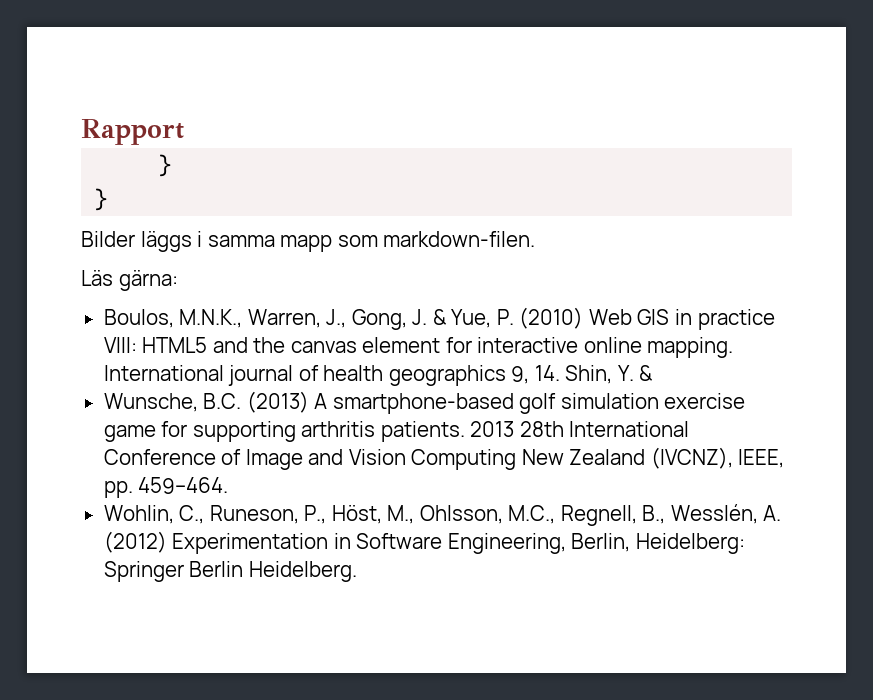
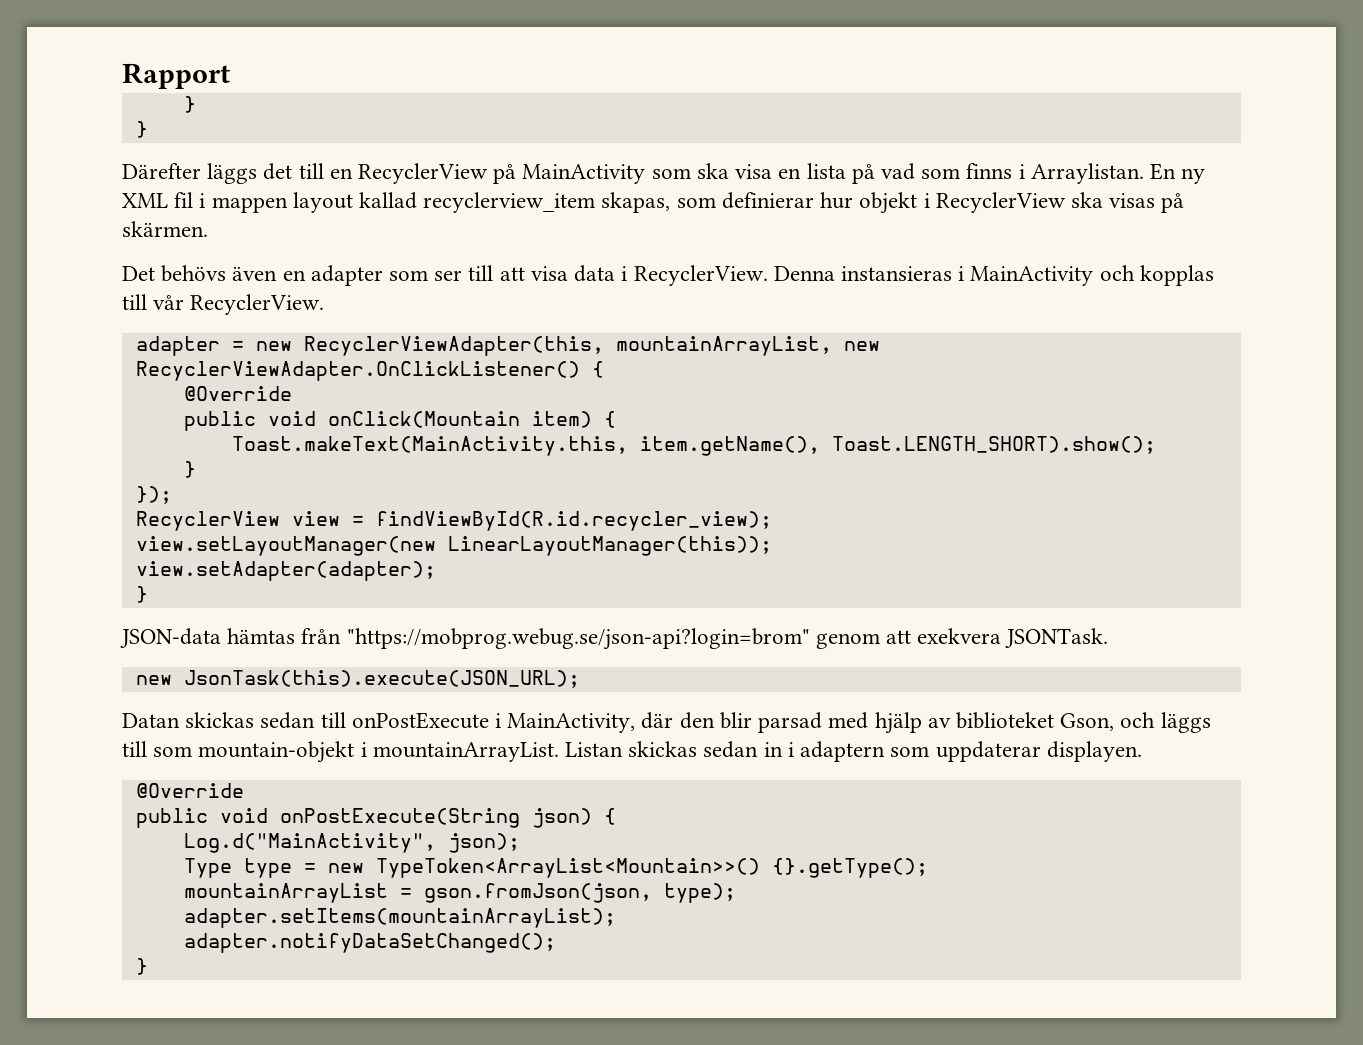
[81,231,536,252] [81,270,178,291] [103,307,775,330] [103,337,734,358] [103,365,654,386] [103,391,746,414] [103,421,690,442] [103,447,785,470] [103,477,229,498] [103,504,782,526] [103,531,745,554] [103,561,357,582] Bilder läggs i samma mapp som markdown-filen. // Läs gärna: // Boulos, M.N.K., Warren, J., Gong, J. & Yue, P. (2010) Web GIS in practice VIII: HTML5 and the canvas element for interactive online mapping. International journal of health geographics 9, 14. Shin, Y. & // Wunsche, B.C. (2013) A smartphone-based golf simulation exercise game for supporting arthritis patients. 2013 28th International Conference of Image and Vision Computing New Zealand (IVCNZ), IEEE, pp. 459–464. // Wohlin, C., Runeson, P., Höst, M., Ohlsson, M.C., Regnell, B., Wesslén, A. (2012) Experimentation in Software Engineering, Berlin, Heidelberg: Springer Berlin Heidelberg. -> [122,163,1206,184] [122,192,1185,214] [122,221,208,237] [122,265,1214,286] [122,294,325,315] [135,336,880,356] [135,361,604,381] [183,386,292,401] [183,411,616,431] [231,436,1156,456] [183,461,196,478] [135,486,172,504] [135,511,772,531] [135,536,772,556] [135,561,436,581] [135,586,148,603] [120,628,1109,650] [135,670,580,688] [122,712,1211,734] [122,741,1142,763] [135,783,244,798] [135,808,616,828] [183,833,520,853] [183,858,928,878] [183,883,736,903] [183,908,616,928] [183,933,556,953] [135,958,148,975] Därefter läggs det till en RecyclerView på MainActivity som ska visa en lista på vad som finns i Arraylistan. En ny XML fil i mappen layout kallad recyclerview_item skapas, som definierar hur objekt i RecyclerView ska visas på skärmen. // Det behövs även en adapter som ser till att visa data i RecyclerView. Denna instansieras i MainActivity och kopplas till vår RecyclerView. // adapter = new RecyclerViewAdapter(this, mountainArrayList, new RecyclerViewAdapter.OnClickListener() { // @Override // public void onClick(Mountain item) { // Toast.makeText(MainActivity.this, item.getName(), Toast.LENGTH_SHORT).show(); // } // }); // RecyclerView view = findViewById(R.id.recycler_view); // view.setLayoutManager(new LinearLayoutManager(this)); // view.setAdapter(adapter); // } // JSON-data hämtas från "https://mobprog.webug.se/json-api?login=brom" genom att exekvera JSONTask. // new JsonTask(this).execute(JSON_URL); // Datan skickas sedan till onPostExecute i MainActivity, där den blir parsad med hjälp av biblioteket Gson, och läggs till som mountain-objekt i mountainArrayList. Listan skickas sedan in i adaptern som uppdaterar displayen. // @Override // public void onPostExecute(String json) { // Log.d("MainActivity", json); // Type type = new TypeToken<ArrayList<Mountain>>() {}.getType(); // mountainArrayList = gson.fromJson(json, type); // adapter.setItems(mountainArrayList); // adapter.notifyDataSetChanged(); // }

